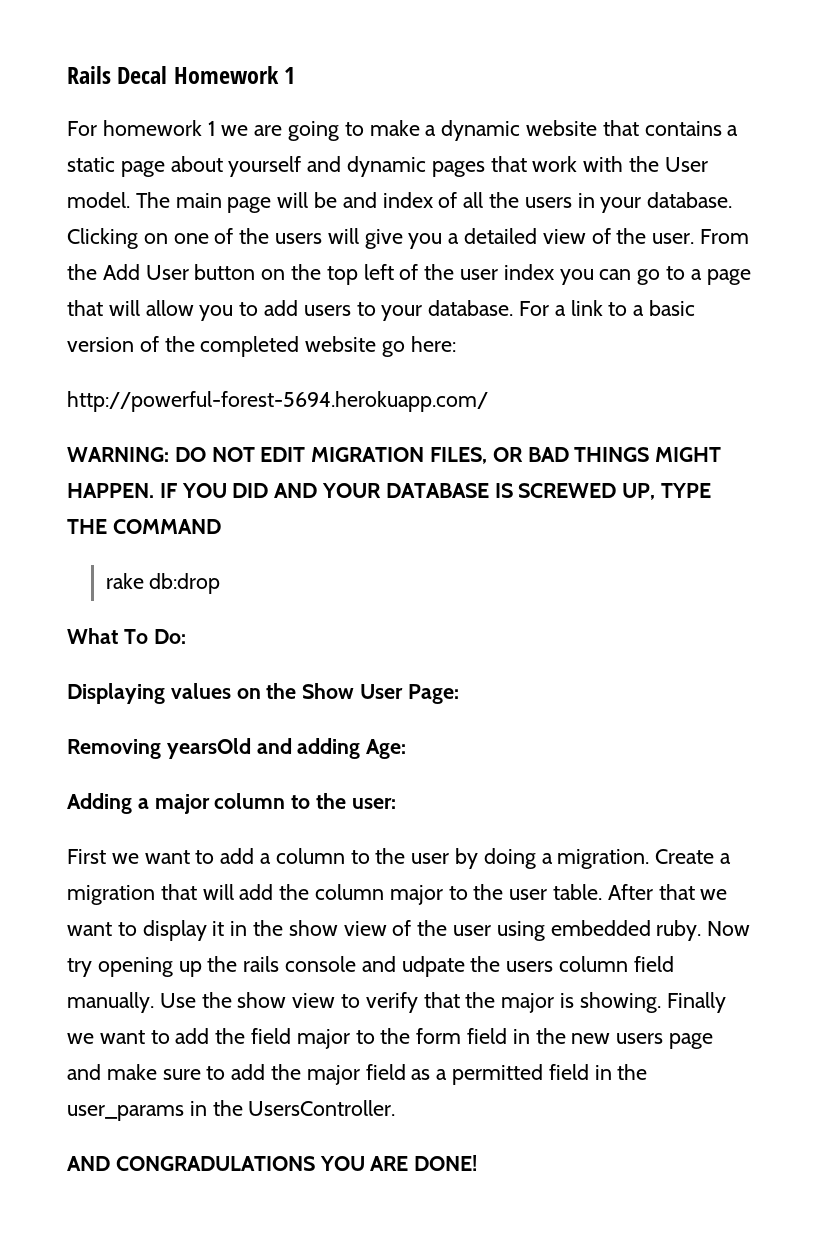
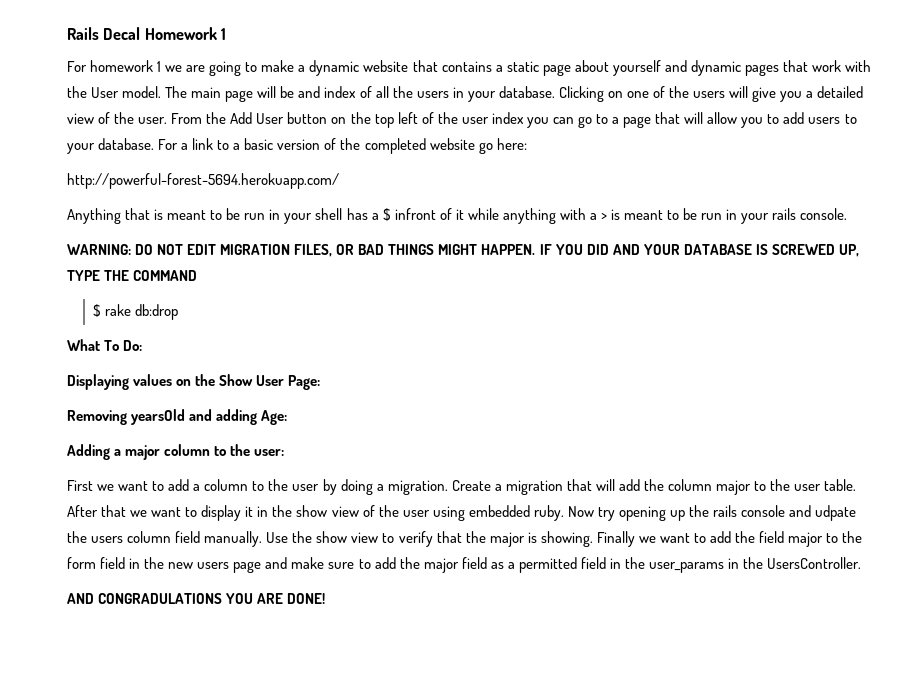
(488, 401) none -> [67,208,848,224] // Anything that is meant to be run in your shell has a $ infront of it while anything with a > is meant to be run in your rails console.
(221, 526) none -> [93,304,102,317] $

